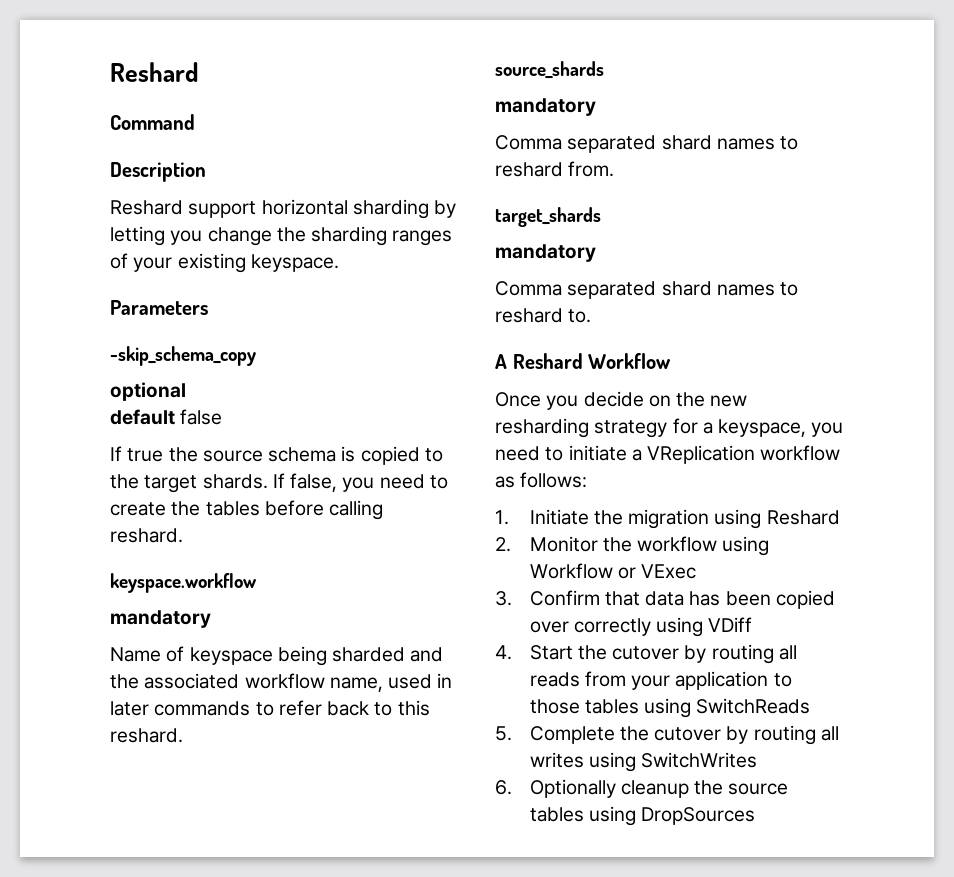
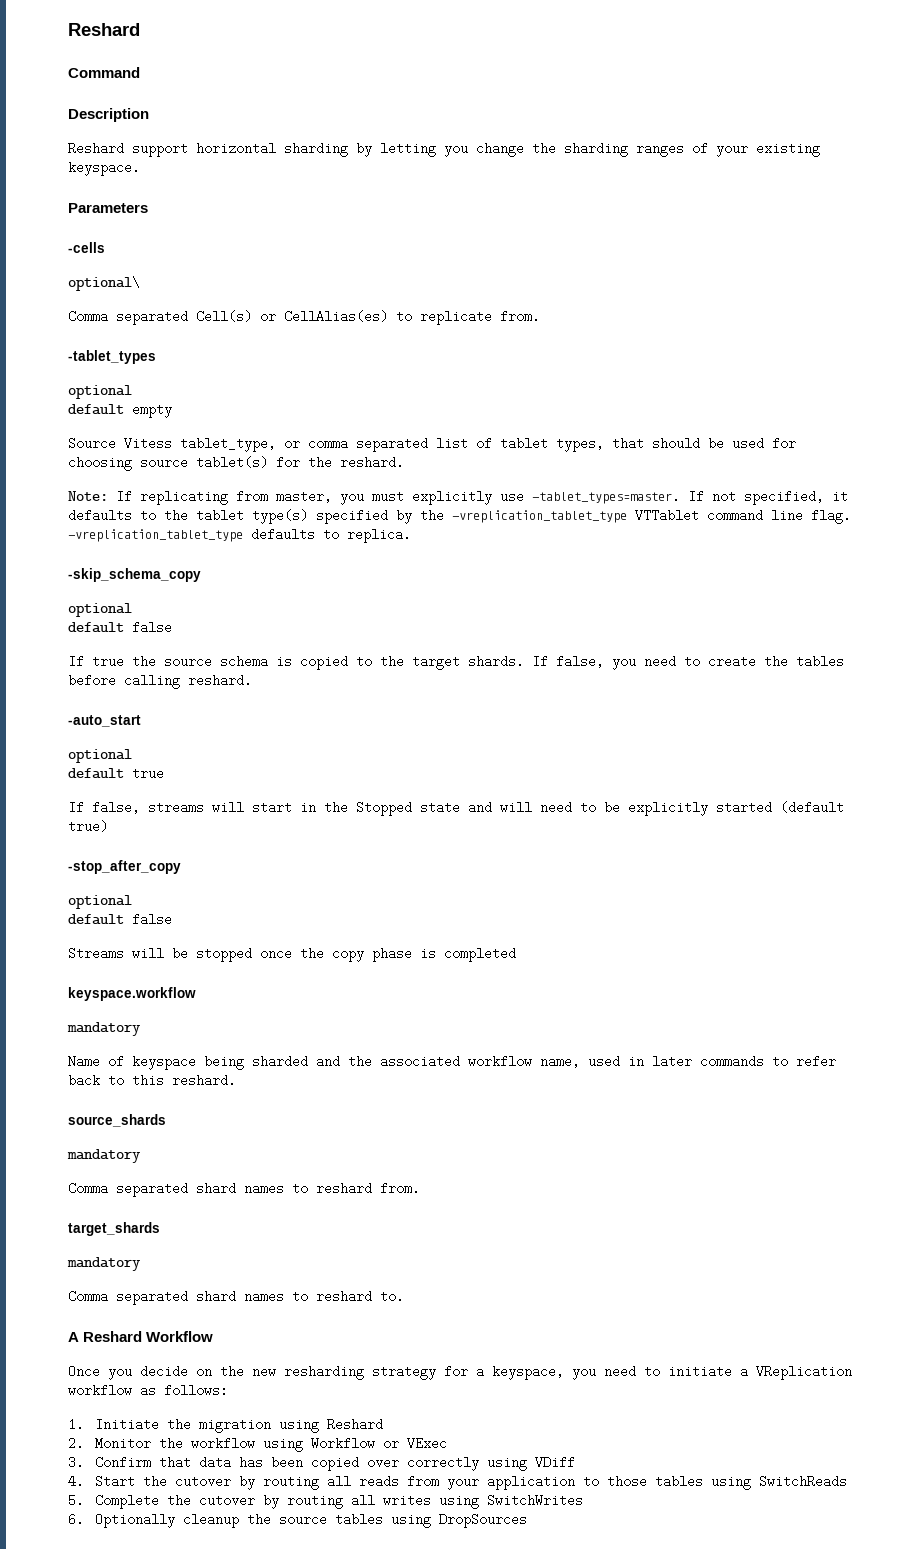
(208, 307) none -> [68,242,105,253] [68,276,140,291] [68,310,540,325] [68,350,156,364] [68,385,132,399] [68,403,172,418] [68,437,796,452] [68,456,404,471] [68,490,848,505] [68,509,851,524] [68,528,411,543] // -cells // optional\ // Comma separated Cell(s) or CellAlias(es) to replicate from. // -tablet_types // optional // default empty // Source Vitess tablet_type, or comma separated list of tablet types, that should be used for choosing source tablet(s) for the reshard. // Note: If replicating from master, you must explicitly use -tablet_types=master. If not specified, it defaults to the tablet type(s) specified by the -vreplication_tablet_type VTTablet command line flag. -vreplication_tablet_type defaults to replica.
(183, 535) none -> [68,715,141,727] [68,749,132,763] [68,767,164,780] [68,801,844,816] [68,820,108,833] [68,860,181,874] [68,895,132,909] [68,913,172,926] [68,947,516,962] // -auto_start // optional // default true // If false, streams will start in the Stopped state and will need to be explicitly started (default true) // -stop_after_copy // optional // default false // Streams will be stopped once the copy phase is completed

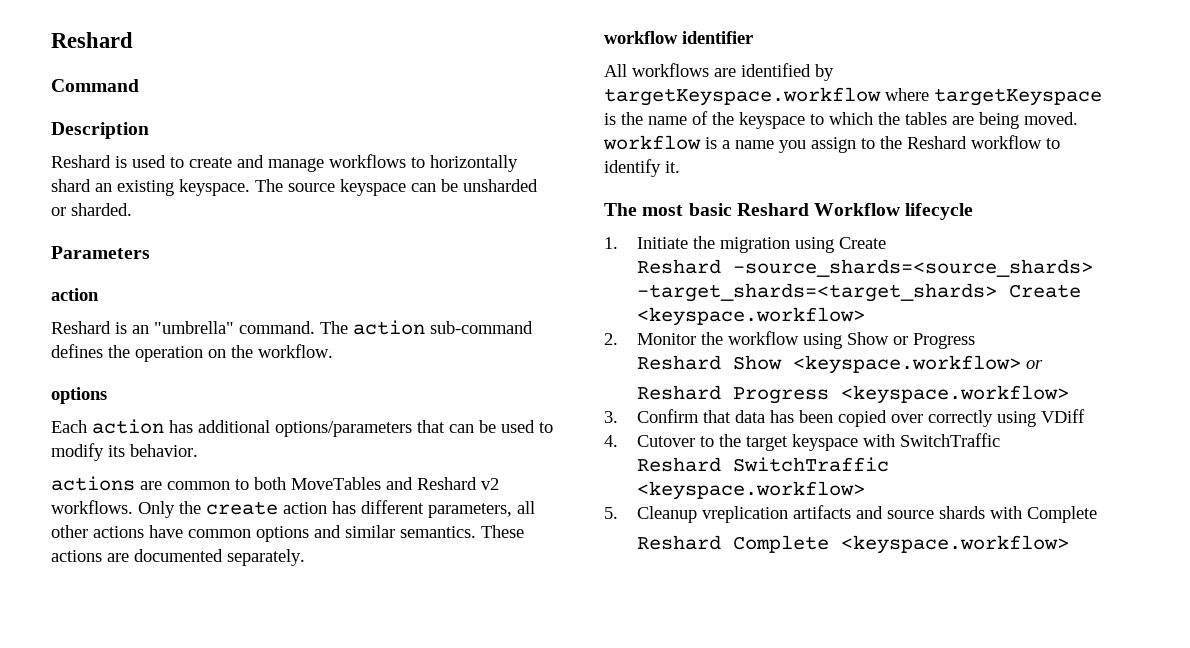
[132,142,820,157] [68,161,140,176] [68,203,148,213] [68,242,105,253] [68,276,140,291] [68,310,540,325] [68,350,156,364] [68,385,132,399] [68,403,172,418] [68,437,796,452] [68,456,404,471] [68,490,848,505] [68,509,851,524] [68,528,411,543] [68,568,201,582] [68,603,132,617] [68,621,172,634] [68,655,844,670] [68,674,252,689] [68,715,141,727] [68,749,132,763] [68,767,164,780] [68,801,844,816] [68,820,108,833] [68,860,181,874] [68,895,132,909] [68,913,172,926] [68,947,516,962] [68,987,196,1001] [67,1022,141,1036] [68,1055,836,1070] [68,1074,236,1087] [68,1114,166,1127] [67,1149,141,1163] [68,1182,420,1197] [68,1222,160,1236] [67,1257,141,1271] [68,1290,404,1305] [68,1331,214,1342] [68,1365,852,1380] [68,1384,228,1397] support horizontal sharding by letting you change the sharding ranges of your existing keyspace. // Parameters // -cells // optional\ // Comma separated Cell(s) or CellAlias(es) to replicate from. // -tablet_types // optional // default empty // Source Vitess tablet_type, or comma separated list of tablet types, that should be used for choosing source tablet(s) for the reshard. // Note: If replicating from master, you must explicitly use -tablet_types=master. If not specified, it defaults to the tablet type(s) specified by the -vreplication_tablet_type VTTablet command line flag. -vreplication_tablet_type defaults to replica. // -skip_schema_copy // optional // default false // If true the source schema is copied to the target shards. If false, you need to create the tables before calling reshard. // -auto_start // optional // default true // If false, streams will start in the Stopped state and will need to be explicitly started (default true) // -stop_after_copy // optional // default false // Streams will be stopped once the copy phase is completed // keyspace.workflow // mandatory // Name of keyspace being sharded and the associated workflow name, used in later commands to refer back to this reshard. // source_shards // mandatory // Comma separated shard names to reshard from. // target_shards // mandatory // Comma separated shard names to reshard to. // A Reshard Workflow // Once you decide on the new resharding strategy for a keyspace, you need to initiate a VReplication workflow as follows: -> [115,154,518,172] [51,179,538,196] [51,203,132,216] [51,246,150,259] [51,288,99,301] [51,320,533,335] [51,344,333,362] [51,387,107,404] [51,419,553,437] [51,443,198,461] [51,476,499,491] [51,500,535,518] [51,525,524,542] [51,549,305,566] [604,31,753,44] [604,63,834,81] [604,87,1102,106] [604,111,1078,129] [603,135,1060,153] [604,159,680,177] [604,203,974,220] is used to create and manage workflows to horizontally shard an existing keyspace. The source keyspace can be unsharded or sharded. // Parameters // action // Reshard is an "umbrella" command. The action sub-command defines the operation on the workflow. // options // Each action has additional options/parameters that can be used to modify its behavior. // actions are common to both MoveTables and Reshard v2 workflows. Only the create action has different parameters, all other actions have common options and similar semantics. These actions are documented separately. // workflow identifier // All workflows are identified by targetKeyspace.workflow where targetKeyspace is the name of the keyspace to which the tables are being moved. workflow is a name you assign to the Reshard workflow to identify it. // The most basic Reshard Workflow lifecycle
[327,1418,384,1431] Reshard -> [838,237,886,249] [636,259,1093,277] [636,283,1081,302] [636,307,865,326] Create // Reshard -source_shards=<source_shards> -target_shards=<target_shards> Create <keyspace.workflow>
[311,1437,448,1450] Workflow or VExec -> [846,332,975,349] [636,355,1043,374] [636,385,1069,404] Show or Progress // Reshard Show <keyspace.workflow> or // Reshard Progress <keyspace.workflow>
[95,1475,848,1490] [68,1494,584,1509] [68,1513,528,1528] Start the cutover by routing all reads from your application to those tables using SwitchReads // 5. Complete the cutover by routing all writes using SwitchWrites // 6. Optionally cleanup the source tables using DropSources -> [636,433,1000,451] [636,457,889,472] [636,481,865,500] [604,505,1097,523] [636,535,1069,554] Cutover to the target keyspace with SwitchTraffic // Reshard SwitchTraffic <keyspace.workflow> // 5. Cleanup vreplication artifacts and source shards with Complete // Reshard Complete <keyspace.workflow>

